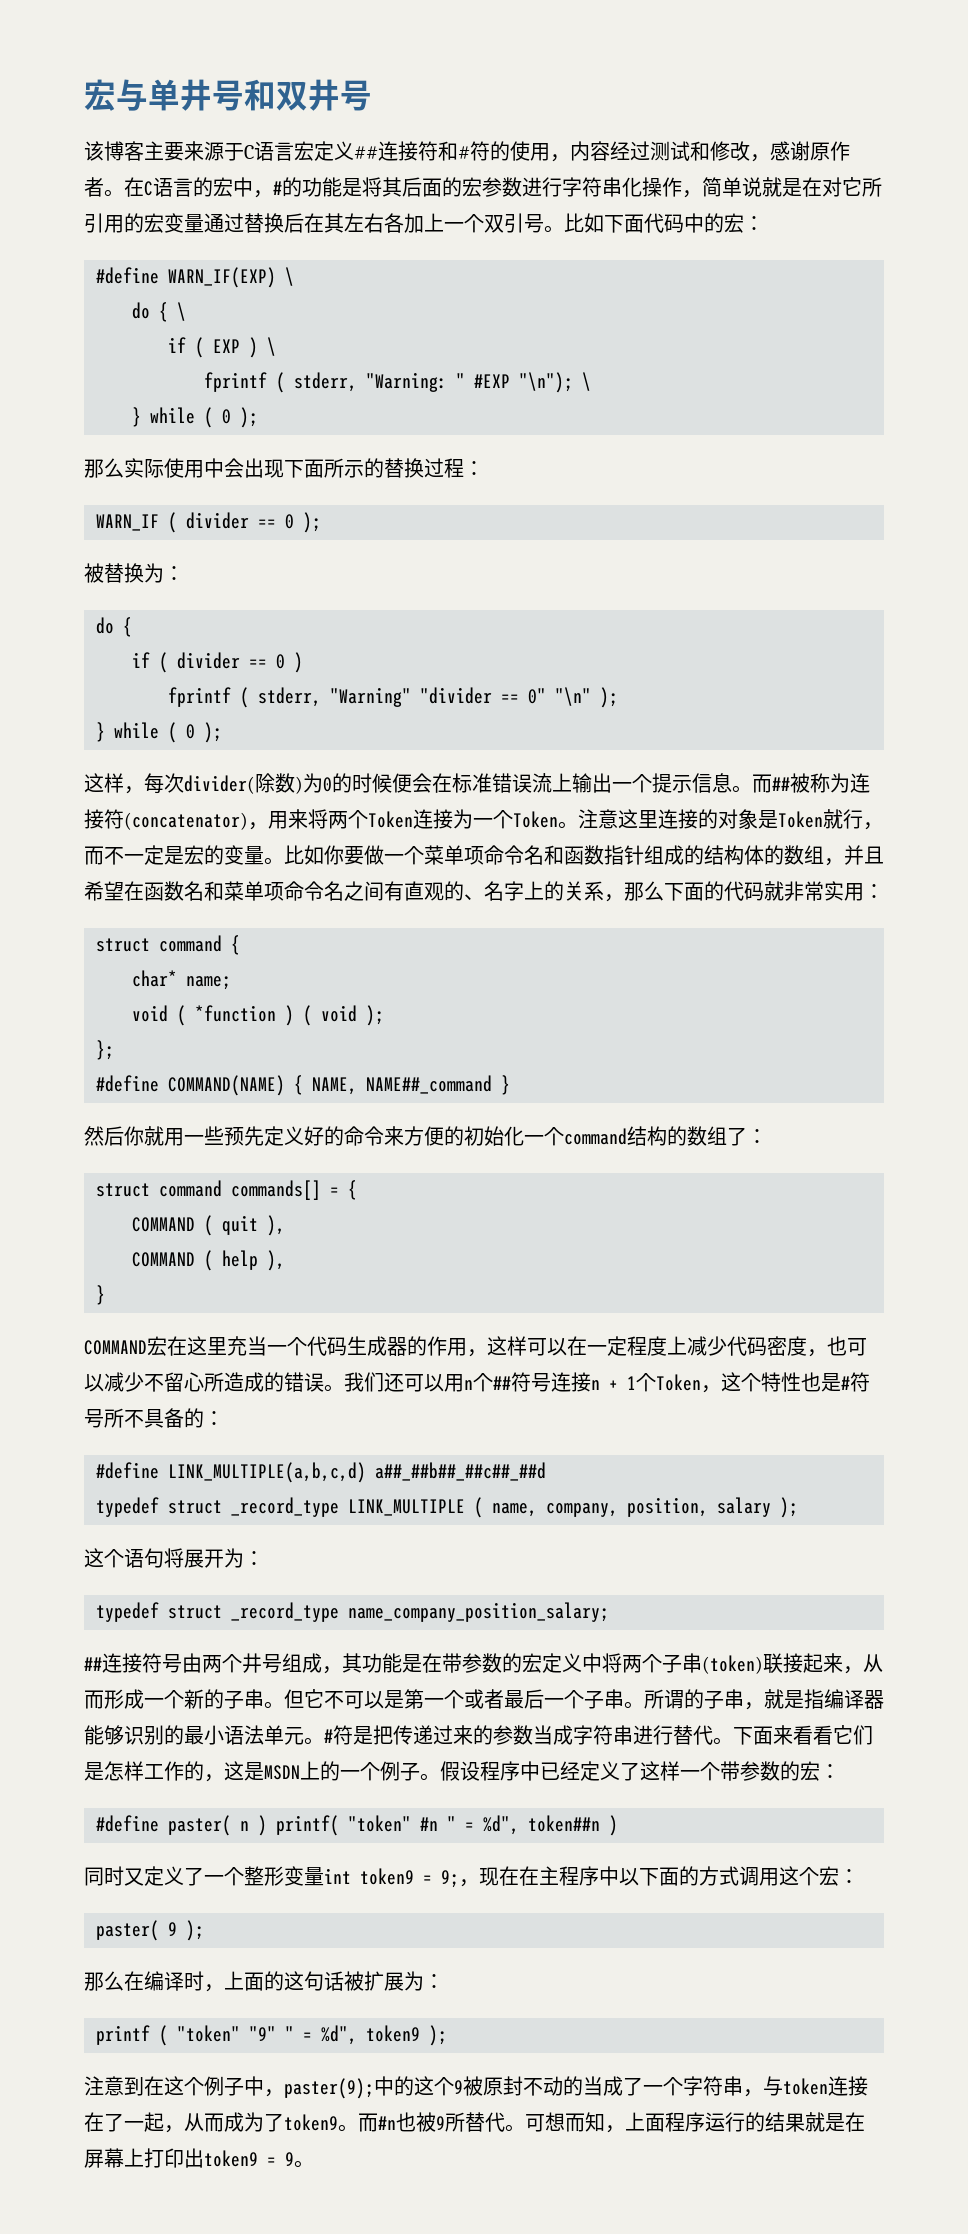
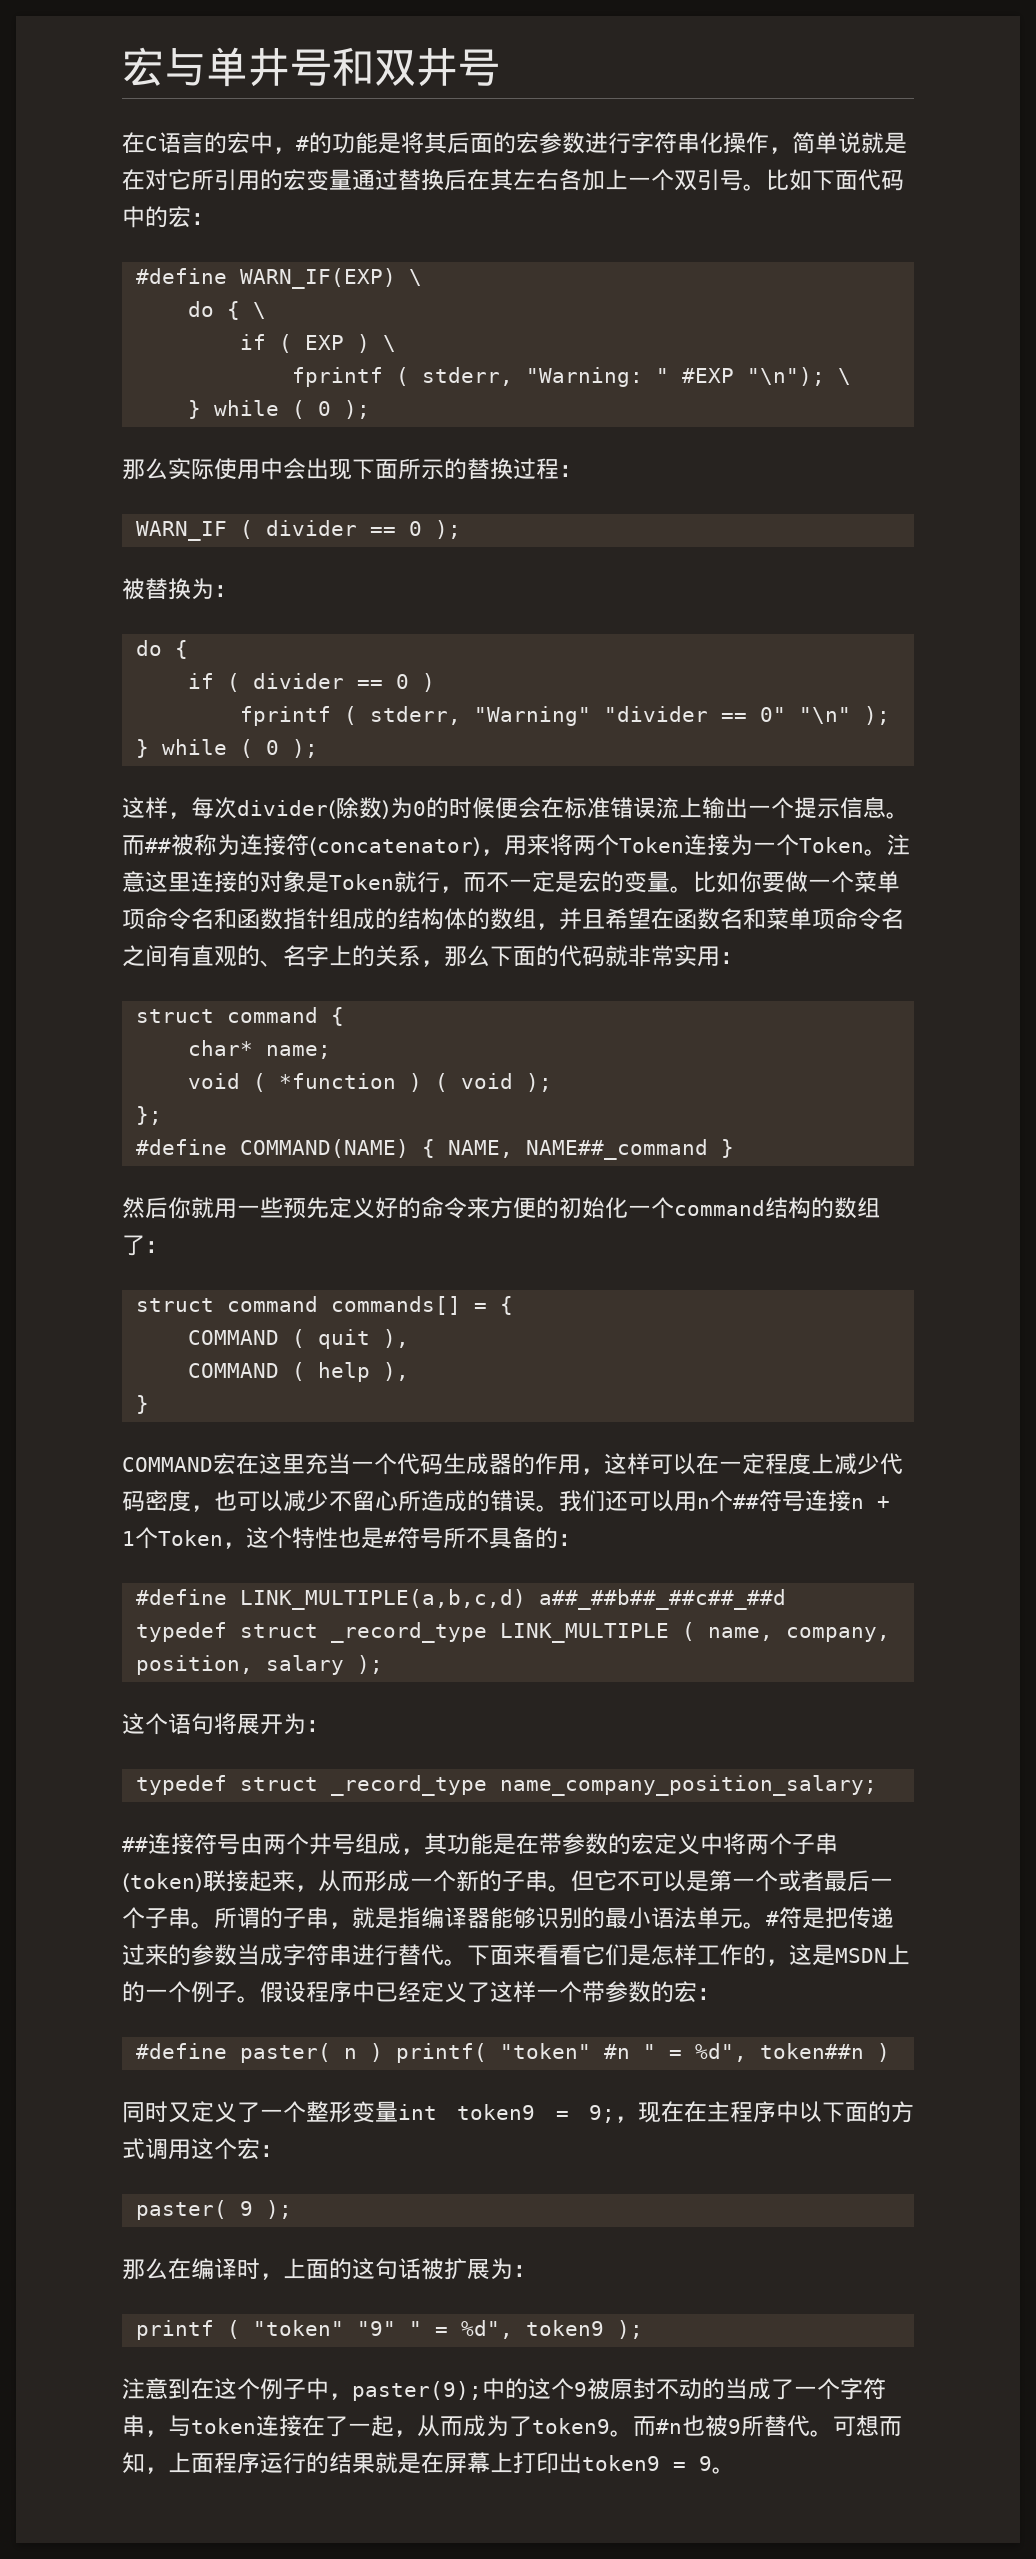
[84,141,850,162] [84,177,124,197] 该博客主要来源于C语言宏定义##连接符和#符的使用，内容经过测试和修改，感谢原作者。 -> (500, 67) none

